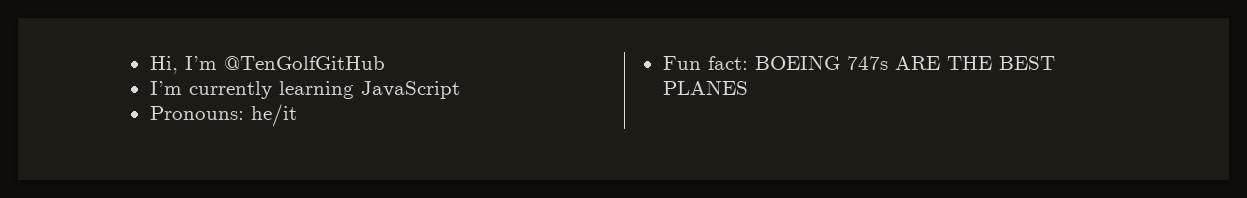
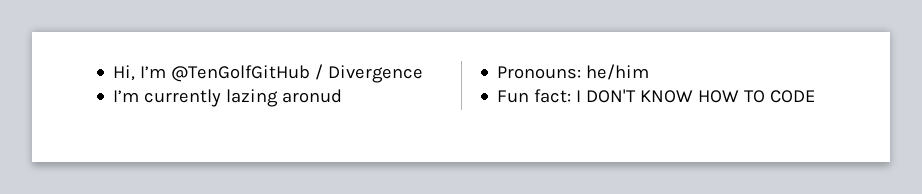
(385, 63) none -> [315,64,424,83] / Divergence
[278,81,460,99] learning JavaScript -> [226,89,343,107] lazing aronud
[250,104,297,127] he/it -> [586,64,650,80] he/him
[754,55,1055,70] [662,80,748,95] BOEING 747s ARE THE BEST PLANES -> [576,89,816,103] I DON'T KNOW HOW TO CODE

